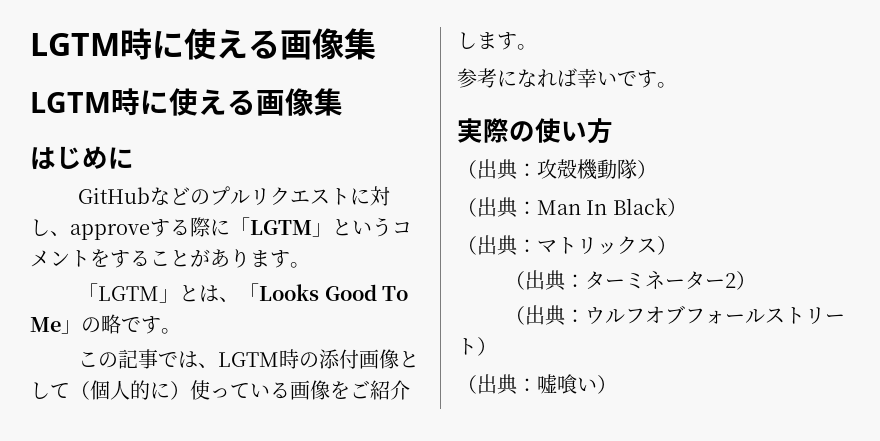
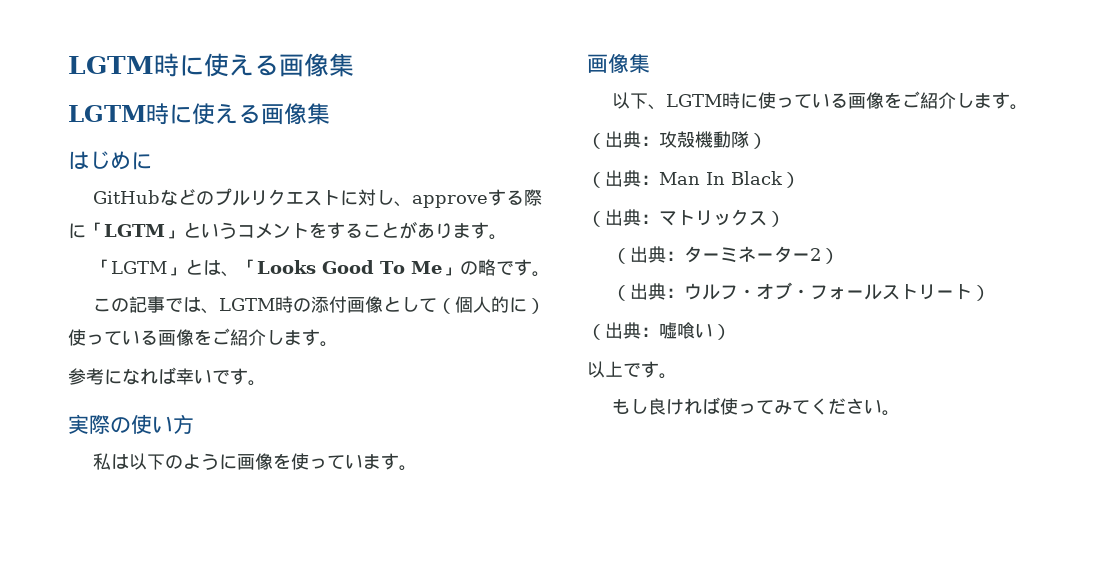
(613, 131) none -> [92,453,417,471] [587,53,650,73] [611,91,1028,110] // 私は以下のように画像を使っています。 // 画像集 // 以下、LGTM時に使っている画像をご紹介します。
[645,305,686,324] オブ -> [737,282,810,300] ・オブ・
(617, 384) none -> [587,361,677,379] [611,397,900,416] // 以上です。 // もし良ければ使ってみてください。

